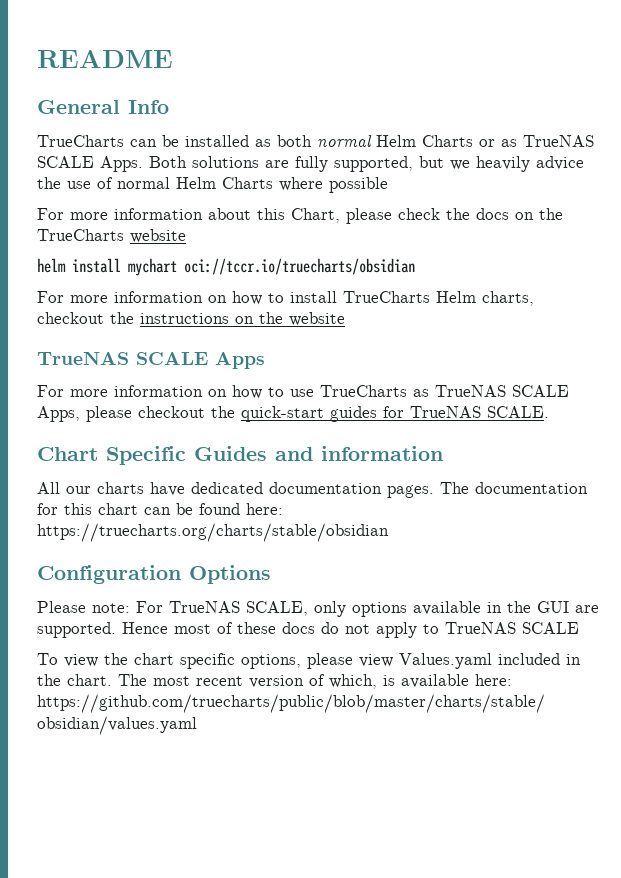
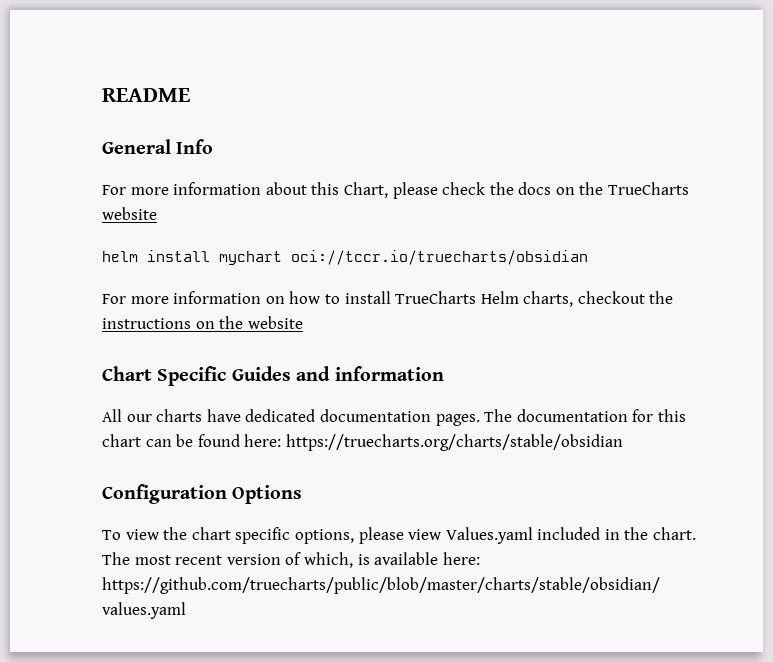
[37,135,594,147] [37,156,584,172] [37,177,388,193] // TrueCharts can be installed as both normal Helm Charts or as TrueNAS SCALE Apps. Both solutions are fully supported, but we heavily advice the use of normal Helm Charts where possible -> (214, 146) none
[37,352,265,369] [37,385,569,399] [37,406,549,422] // TrueNAS SCALE Apps // For more information on how to use TrueCharts as TrueNAS SCALE Apps, please checkout the quick-start guides for TrueNAS SCALE. -> (303, 322) none
[37,601,599,617] [37,622,579,638] // Please note: For TrueNAS SCALE, only options available in the GUI are supported. Hence most of these docs do not apply to TrueNAS SCALE -> (303, 494) none

